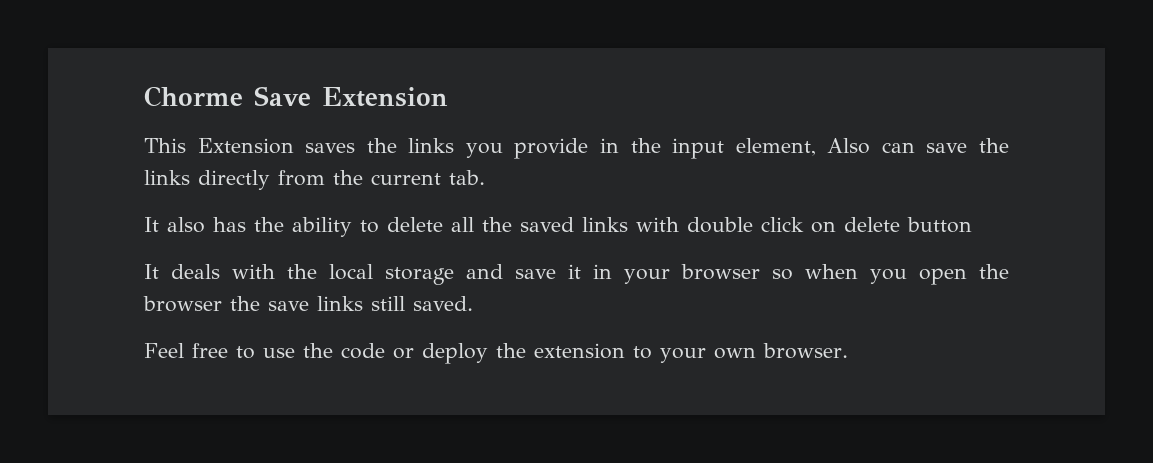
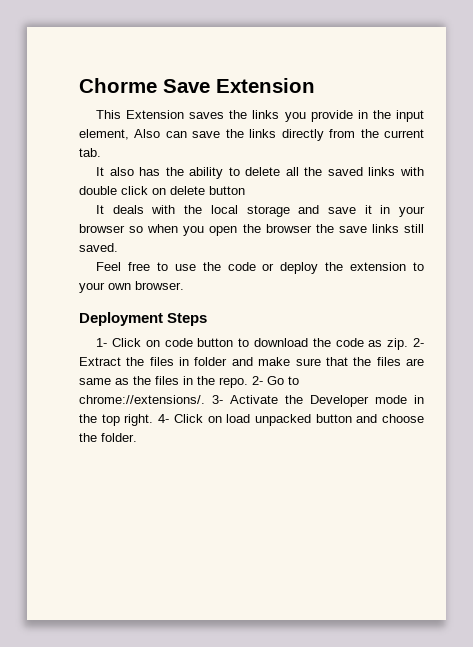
(848, 351) none -> [79,312,208,326] [96,338,424,350] [79,357,425,366] [79,376,299,388] [79,395,424,407] [79,414,424,426] [79,433,137,442] // Deployment Steps // 1- Click on code button to download the code as zip. 2- Extract the files in folder and make sure that the files are same as the files in the repo. 2- Go to chrome://extensions/. 3- Activate the Developer mode in the top right. 4- Click on load unpacked button and choose the folder.

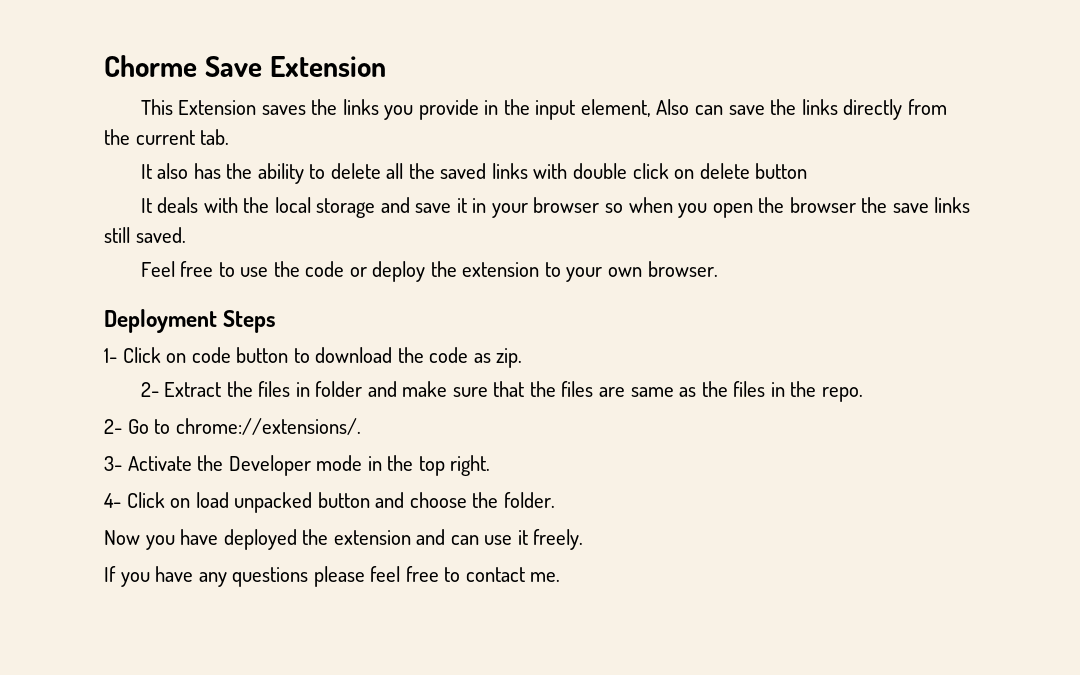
(409, 344) none -> (523, 358) //
(248, 382) none -> (863, 394) //
(205, 399) none -> (361, 426) //
(154, 420) none -> (491, 465) //
(137, 437) none -> [104,529,584,550] [104,566,561,587] // Now you have deployed the extension and can use it freely. // If you have any questions please feel free to contact me.

